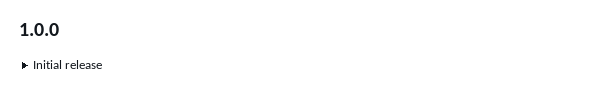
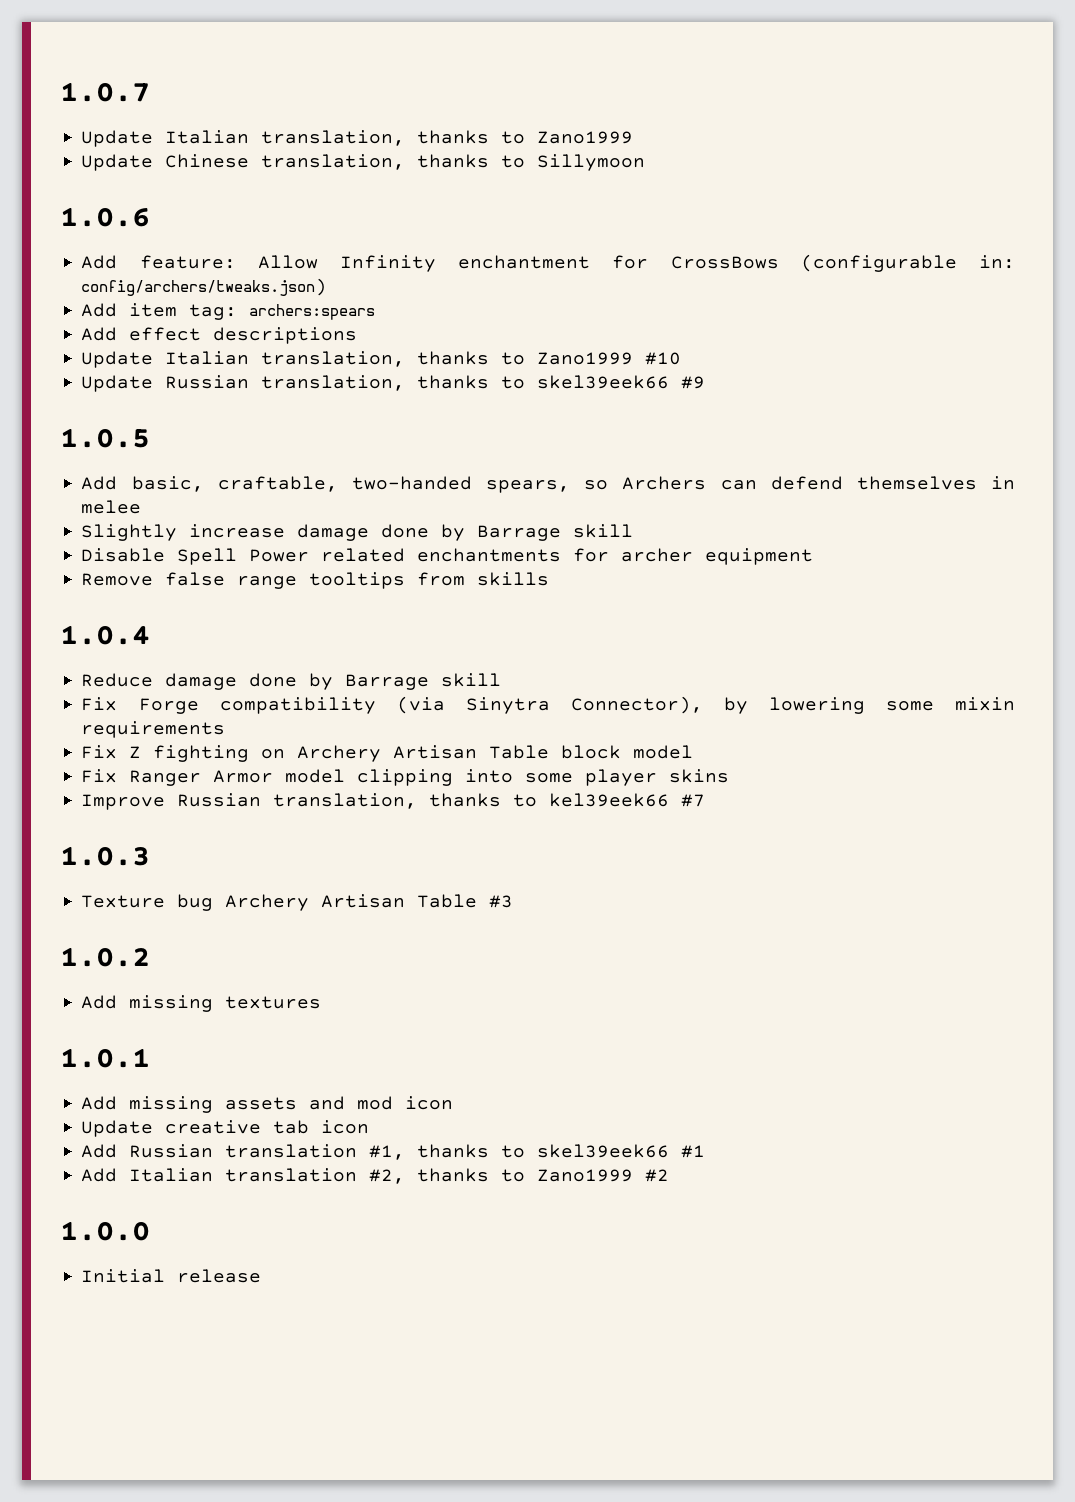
(19, 29) none -> [60,82,150,102] [81,130,634,147] [81,154,646,171] [60,207,150,227] [81,254,1016,272] [81,278,328,296] [81,303,376,320] [81,327,358,344] [81,351,682,368] [81,375,706,392] [60,428,150,448] [81,476,1015,493] [81,500,142,514] [81,524,634,541] [81,548,814,565] [81,572,550,589] [60,625,150,645] [81,673,502,690] [81,696,1016,714] [81,721,226,738] [81,745,694,762] [81,769,730,786] [81,793,706,810] [60,846,150,866] [81,894,514,911] [60,947,150,967] [81,995,322,1012] [60,1048,150,1068] [81,1096,454,1113] [81,1120,370,1137] [81,1144,706,1160] [81,1168,670,1184] 1.0.7 // Update Italian translation, thanks to Zano1999 // Update Chinese translation, thanks to Sillymoon // 1.0.6 // Add feature: Allow Infinity enchantment for CrossBows (configurable in: config/archers/tweaks.json) // Add item tag: archers:spears // Add effect descriptions // Update Italian translation, thanks to Zano1999 #10 // Update Russian translation, thanks to skel39eek66 #9 // 1.0.5 // Add basic, craftable, two-handed spears, so Archers can defend themselves in melee // Slightly increase damage done by Barrage skill // Disable Spell Power related enchantments for archer equipment // Remove false range tooltips from skills // 1.0.4 // Reduce damage done by Barrage skill // Fix Forge compatibility (via Sinytra Connector), by lowering some mixin requirements // Fix Z fighting on Archery Artisan Table block model // Fix Ranger Armor model clipping into some player skins // Improve Russian translation, thanks to kel39eek66 #7 // 1.0.3 // Texture bug Archery Artisan Table #3 // 1.0.2 // Add missing textures // 1.0.1 // Add missing assets and mod icon // Update creative tab icon // Add Russian translation #1, thanks to skel39eek66 #1 // Add Italian translation #2, thanks to Zano1999 #2 //

